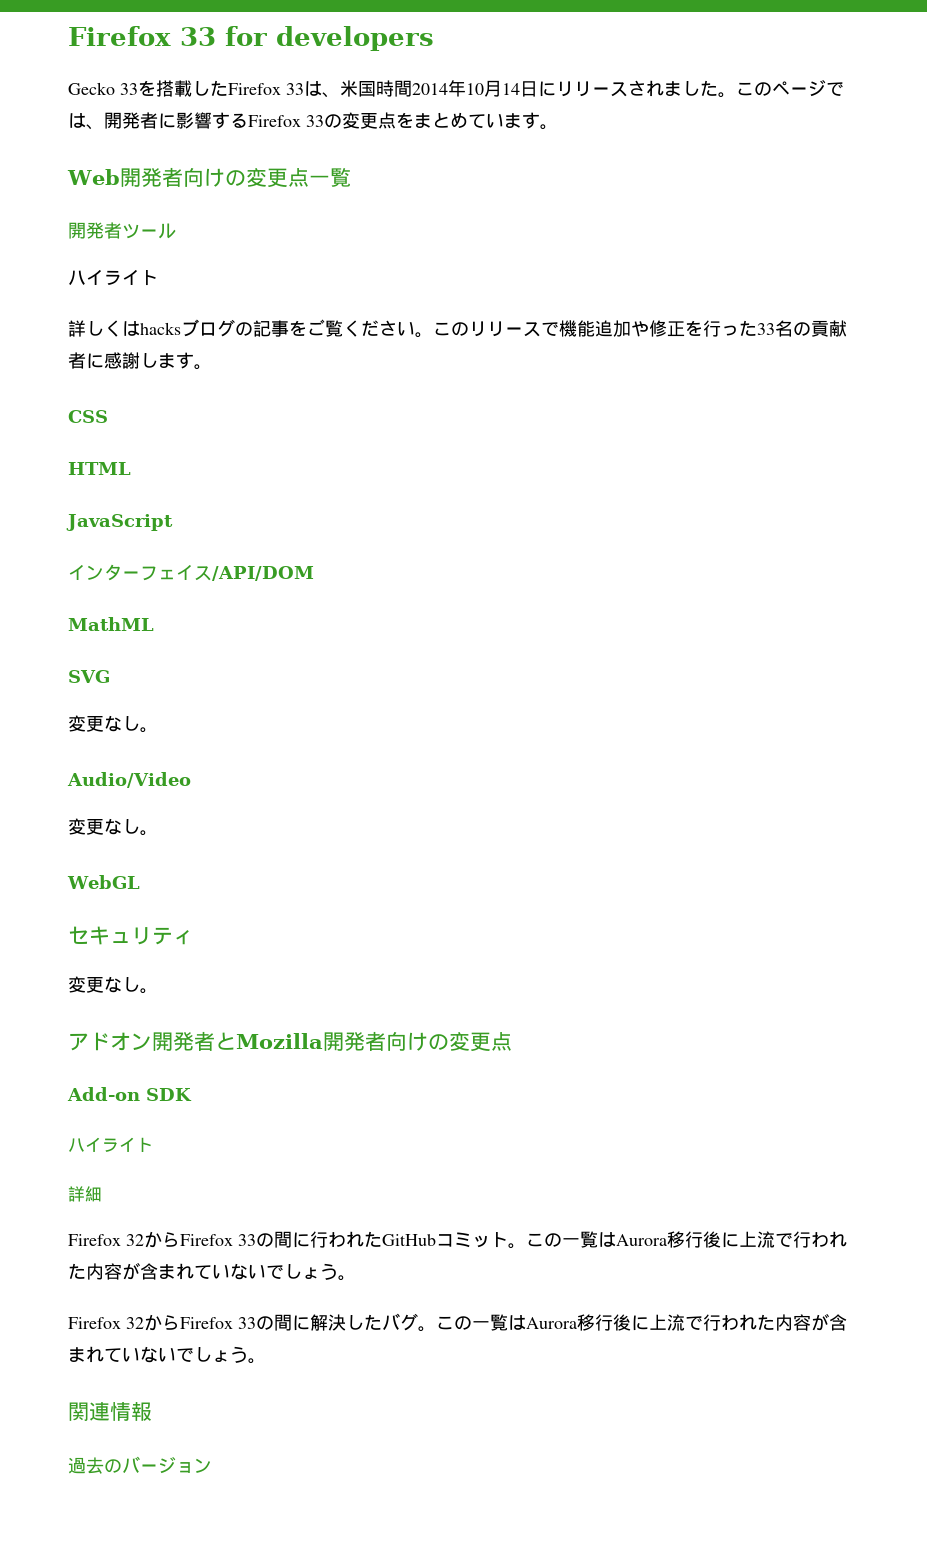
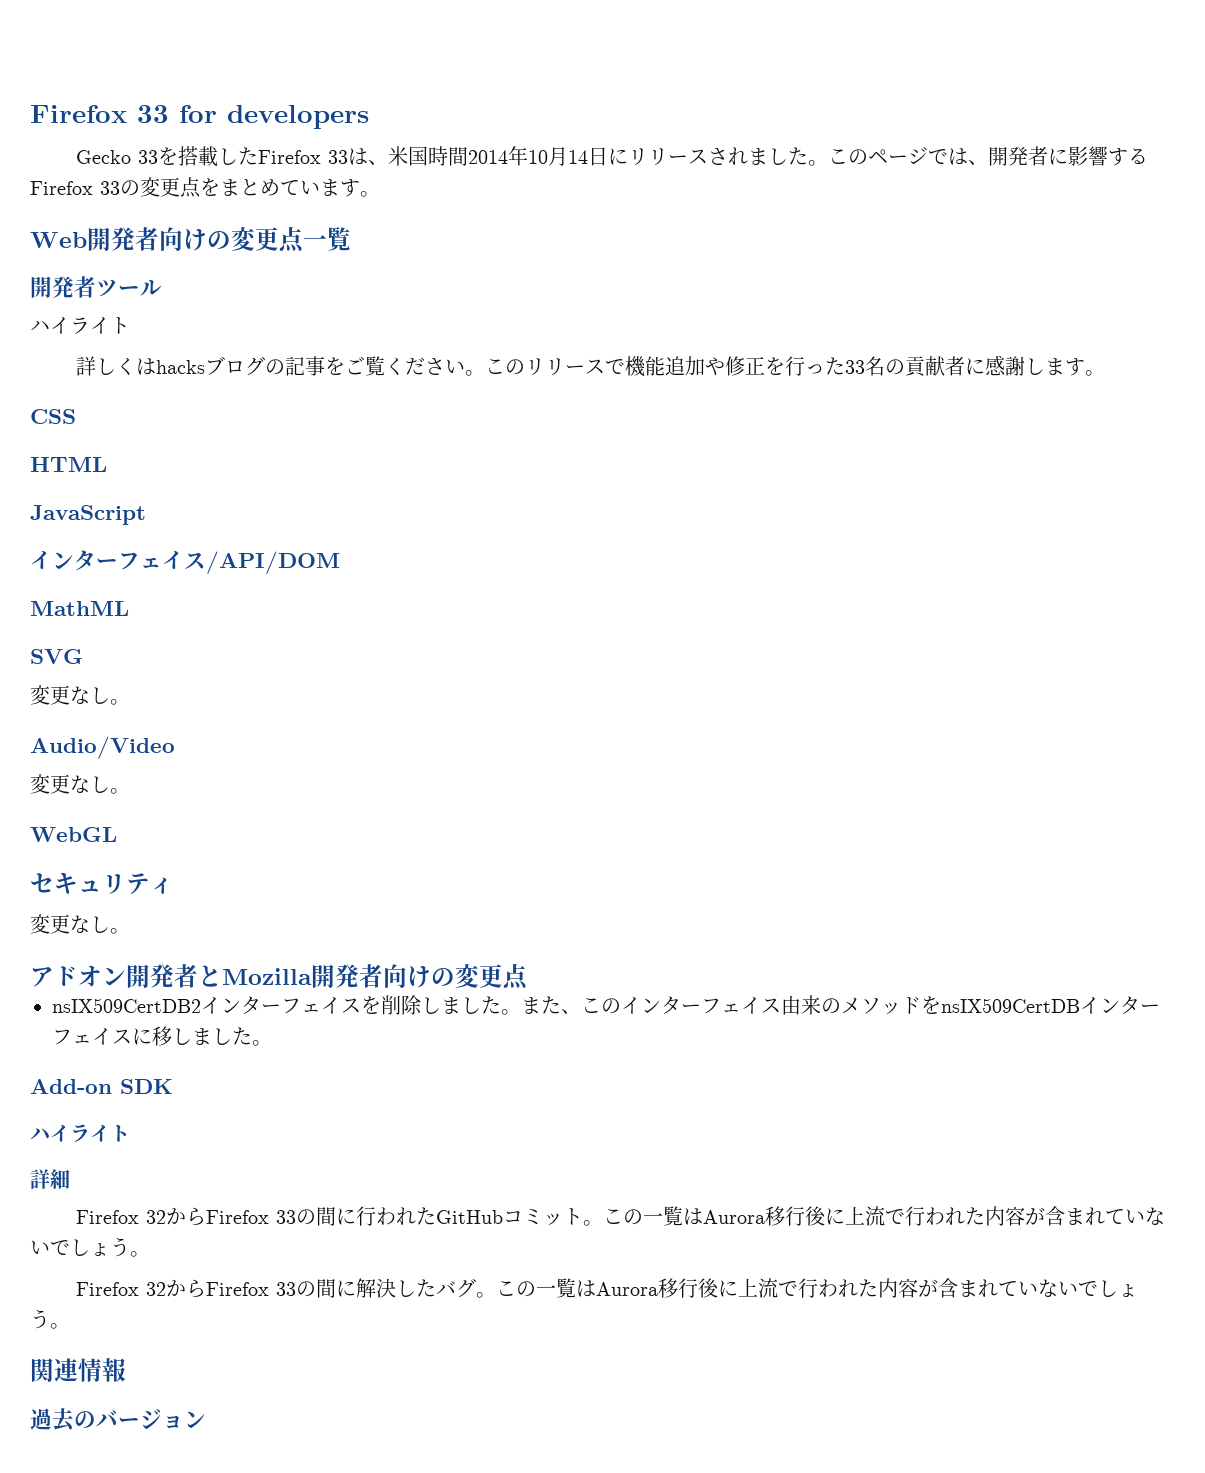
(512, 1041) none -> [52,995,1160,1015] [52,1026,272,1046] // nsIX509CertDB2インターフェイスを削除しました。また、このインターフェイス由来のメソッドをnsIX509CertDBインターフェイスに移しました。

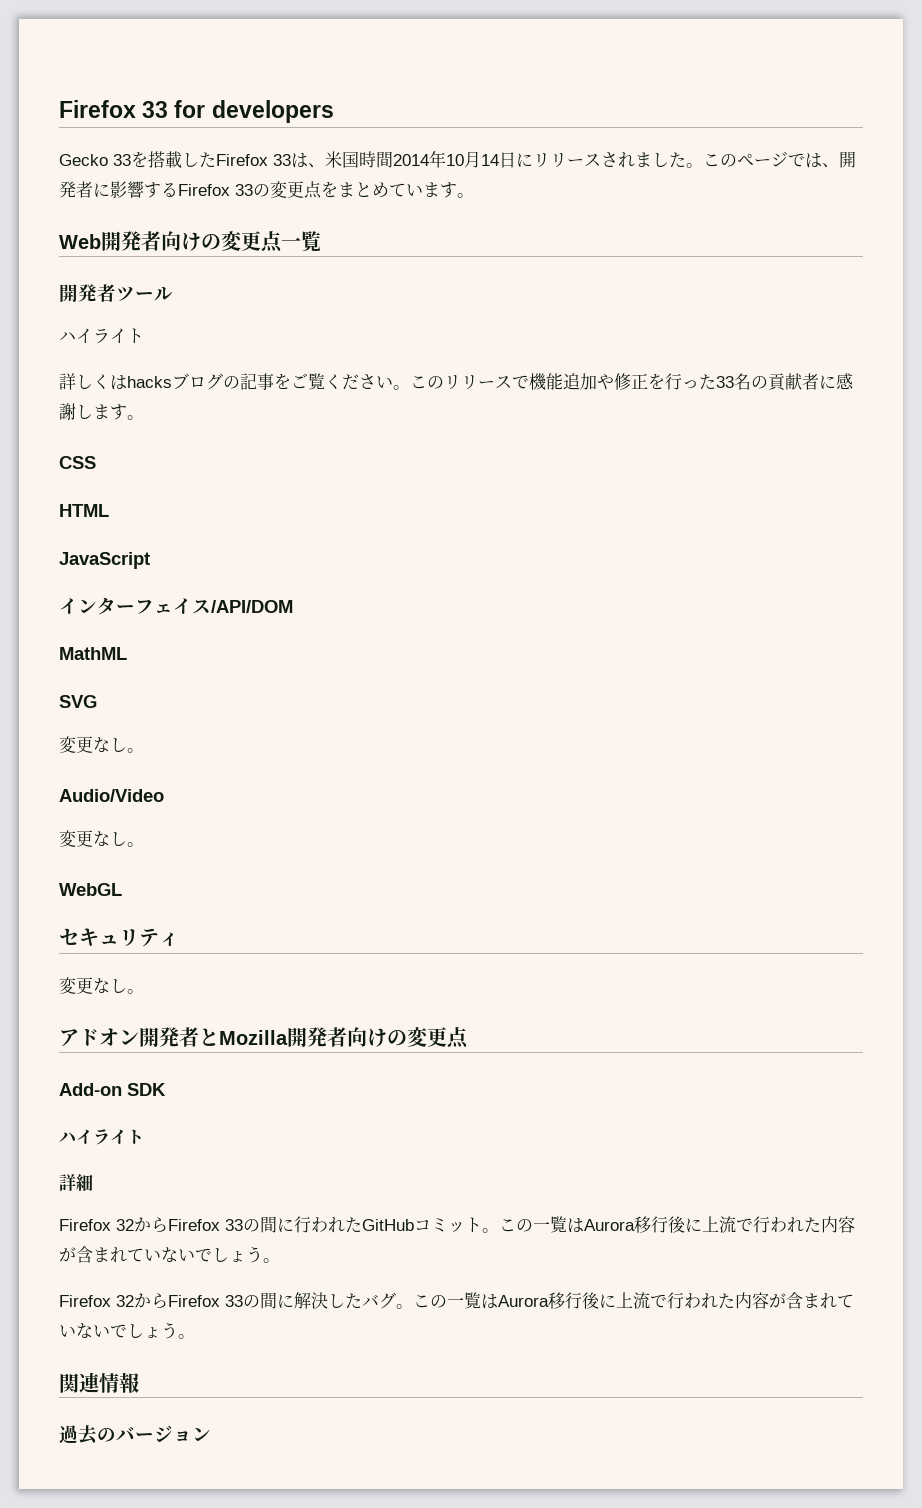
[52,995,1160,1015] [52,1026,272,1046] // nsIX509CertDB2インターフェイスを削除しました。また、このインターフェイス由来のメソッドをnsIX509CertDBインターフェイスに移しました。 -> (469, 1038) none

